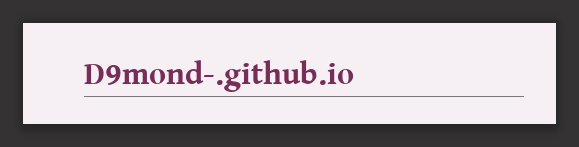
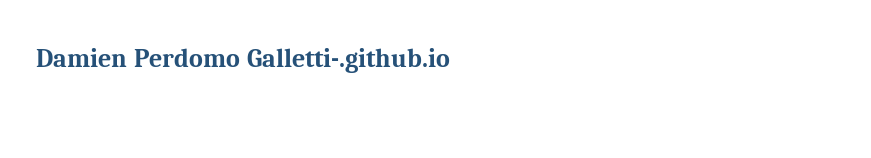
[84,60,354,92] D9mond-.github.io -> [36,48,451,73] Damien Perdomo Galletti-.github.io

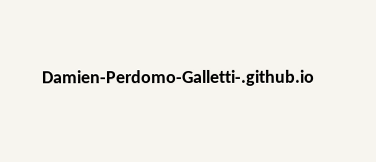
[36,48,451,73] Damien Perdomo Galletti-.github.io -> [41,69,315,87] Damien-Perdomo-Galletti-.github.io

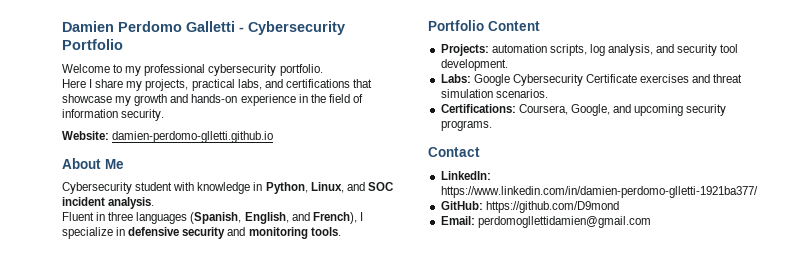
[41,69,315,87] Damien-Perdomo-Galletti-.github.io -> [62,21,345,35] [62,39,123,50] [62,64,323,76] [62,79,372,91] [62,94,363,106] [62,109,165,121] [62,131,274,143] [62,158,124,169] [62,182,393,194] [62,197,155,209] [62,212,363,224] [62,227,341,239] [428,20,540,31] [440,44,739,56] [440,59,508,71] [440,74,743,86] [440,89,548,98] [440,104,727,116] [440,120,492,131] [428,147,480,157] [440,171,491,180] [440,186,758,198] [440,201,619,213] [440,216,651,228] Damien Perdomo Galletti - Cybersecurity Portfolio // Welcome to my professional cybersecurity portfolio. // Here I share my projects, practical labs, and certifications that showcase my growth and hands-on experience in the field of information security. // Website: damien-perdomo-glletti.github.io // About Me // Cybersecurity student with knowledge in Python, Linux, and SOC incident analysis. // Fluent in three languages (Spanish, English, and French), I specialize in defensive security and monitoring tools. // Portfolio Content // Projects: automation scripts, log analysis, and security tool development. // Labs: Google Cybersecurity Certificate exercises and threat simulation scenarios. // Certifications: Coursera, Google, and upcoming security programs. // Contact // LinkedIn: https://www.linkedin.com/in/damien-perdomo-glletti-1921ba377/ // GitHub: https://github.com/D9mond // Email: perdomogllettidamien@gmail.com

